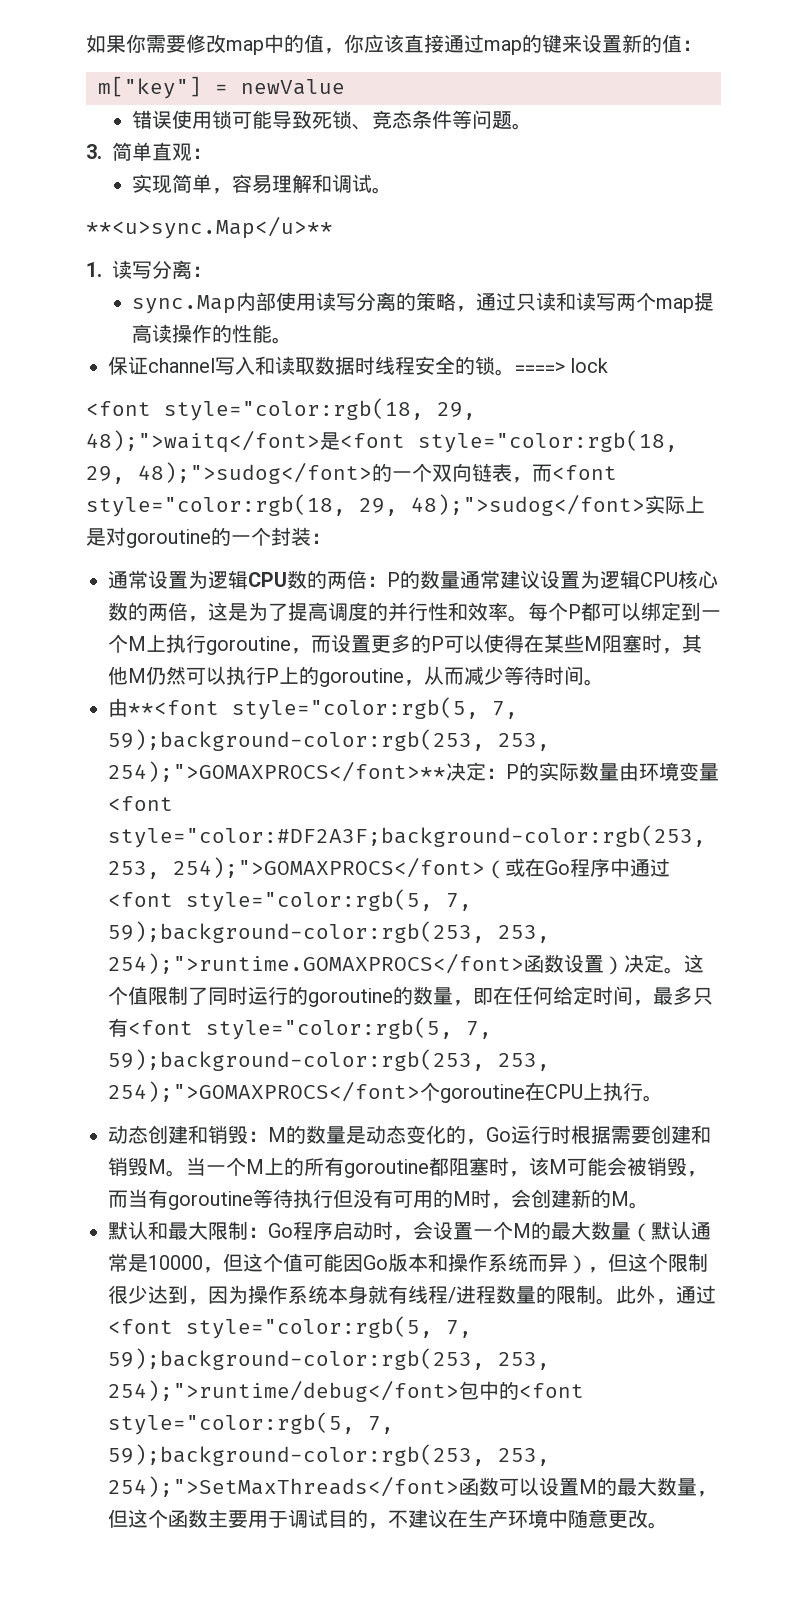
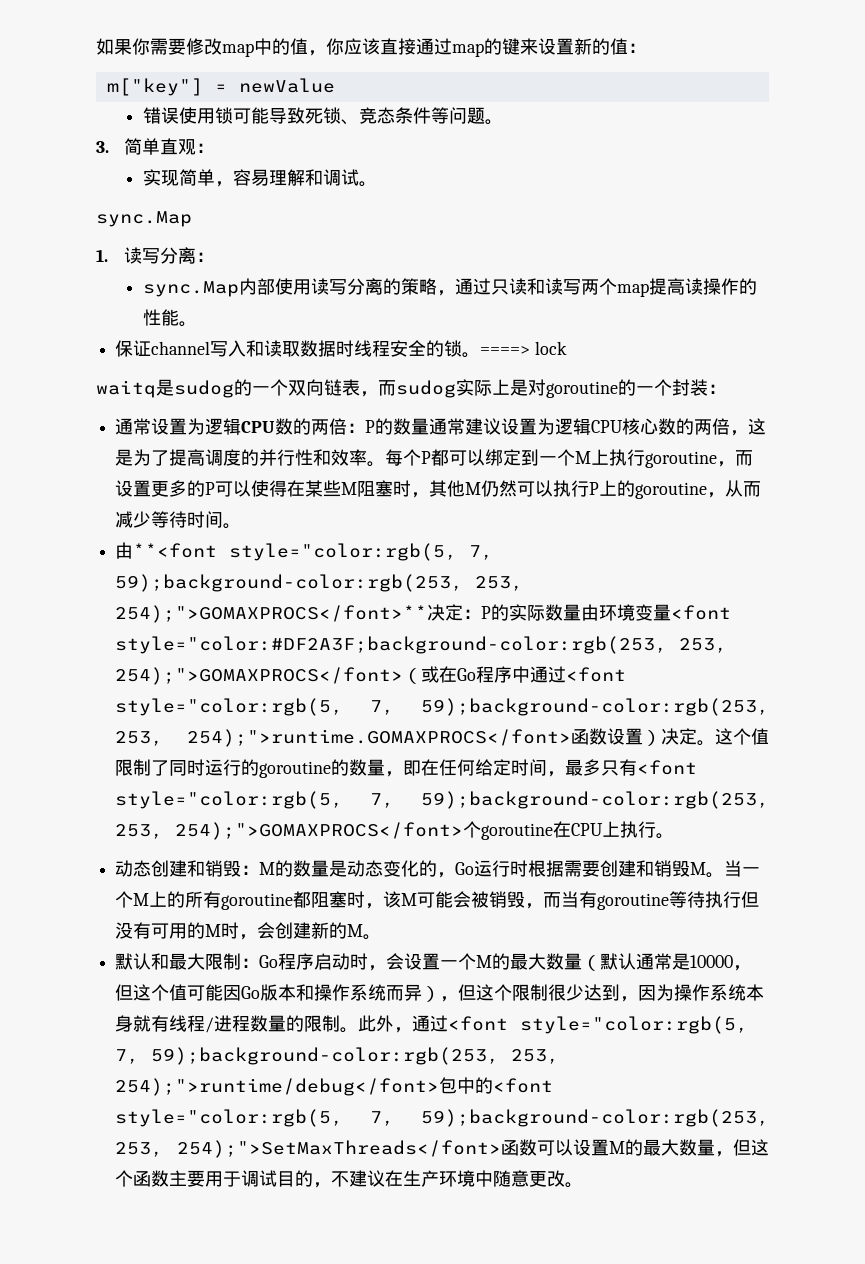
[86,216,333,239] **<u>sync.Map</u>** -> [96,211,192,227] sync.Map
[86,398,476,421] [86,430,678,453] [86,462,372,484] <font style="color:rgb(18, 29, 48);">waitq</font>是<font style="color:rgb(18, 29, 48);">sudog</font> -> [96,379,234,398] waitq是sudog
[552,465,617,480] [86,494,645,517] <font style="color:rgb(18, 29, 48);">sudog</font> -> [396,380,456,398] sudog

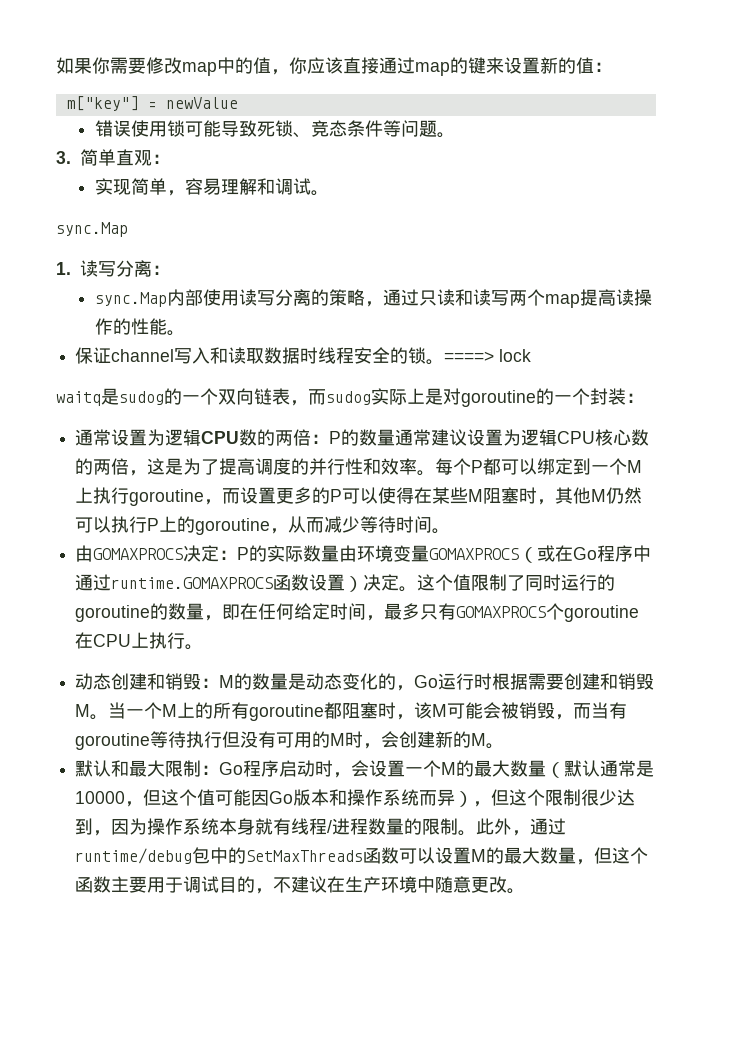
[133,543,494,561] [115,574,524,592] [115,605,428,623] **<font style="color:rgb(5, 7, 59);background-color:rgb(253, 253, 254);">GOMAXPROCS</font>** -> [93,548,184,560] GOMAXPROCS
[671,605,732,620] [115,636,728,654] [115,667,404,685] <font style="color:#DF2A3F;background-color:rgb(253, 253, 254);">GOMAXPROCS</font> -> [429,548,520,560] GOMAXPROCS
[566,667,627,682] [115,698,769,716] [115,729,571,747] <font style="color:rgb(5, 7, 59);background-color:rgb(253, 253, 254);">runtime.GOMAXPROCS</font> -> [111,577,274,589] runtime.GOMAXPROCS
[637,760,698,775] [115,791,769,809] [115,822,464,840] <font style="color:rgb(5, 7, 59);background-color:rgb(253, 253, 254);">GOMAXPROCS</font> -> [456,606,547,618] GOMAXPROCS
[448,1016,749,1034] [115,1047,560,1065] [115,1077,554,1096] [115,1109,769,1127] [115,1140,501,1158] <font style="color:rgb(5, 7, 59);background-color:rgb(253, 253, 254);">runtime/debug</font>包中的<font style="color:rgb(5, 7, 59);background-color:rgb(253, 253, 254);">SetMaxThreads</font> -> [75,847,364,864] runtime/debug包中的SetMaxThreads

